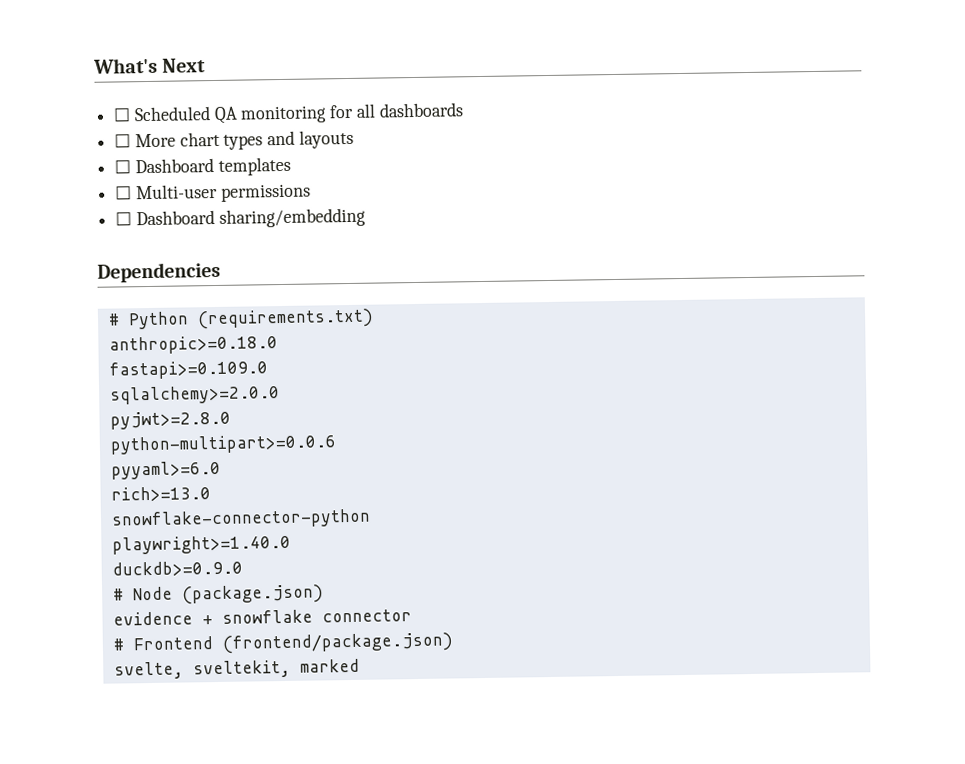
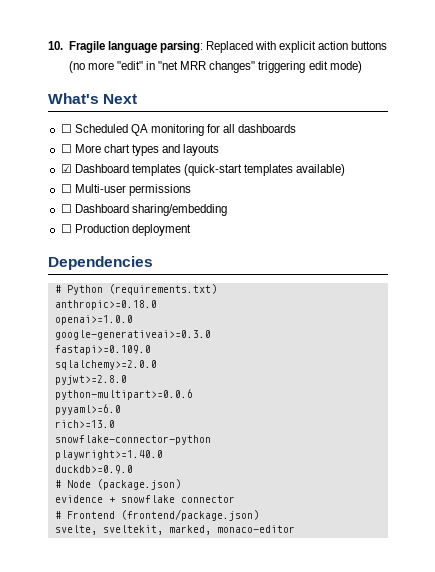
(93, 65) none -> [48,41,388,53] [68,61,362,73] 10. Fragile language parsing: Replaced with explicit action buttons (no more "edit" in "net MRR changes" triggering edit mode) //
[114,159,132,174] ☐ -> [60,164,72,173] ☑
(291, 166) none -> [183,164,346,176] (quick-start templates available)
(366, 217) none -> [60,224,191,236] // ☐ Production deployment
(278, 345) none -> [54,315,133,325] [54,330,211,340] // openai>=1.0.0 // google-generativeai>=0.3.0
[299,658,360,673] marked -> [168,525,295,535] marked, monaco-editor

